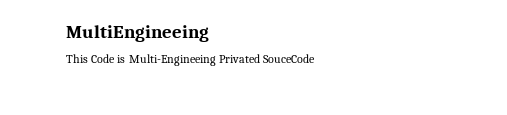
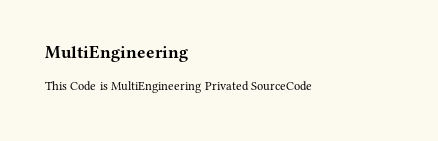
[66,25,209,42] MultiEngineeing -> [45,45,188,62] MultiEngineering
[128,54,316,66] Multi-Engineeing Privated SouceCode -> [111,81,312,93] MultiEngineering Privated SourceCode

